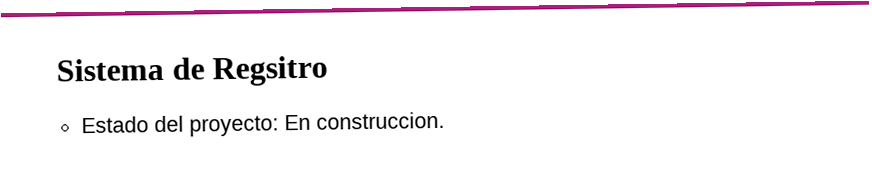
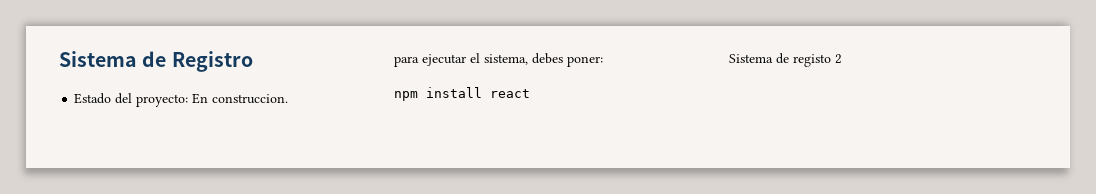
[56,55,329,87] Sistema de Regsitro -> [59,51,253,72] Sistema de Registro
(445, 120) none -> [394,53,603,67] [394,87,530,101] [729,53,842,67] // para ejecutar el sistema, debes poner: // npm install react // Sistema de registo 2

